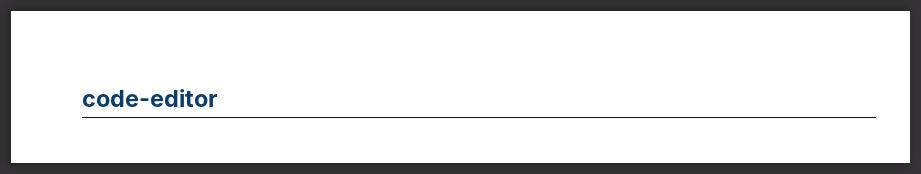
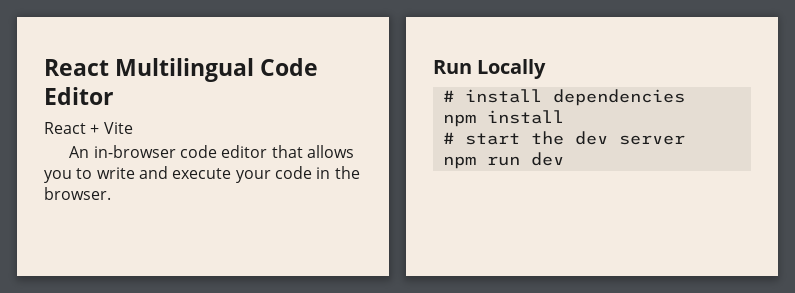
[82,89,218,107] code-editor -> [44,58,319,82] [44,87,113,105] [44,122,133,134] [69,145,354,158] [44,166,360,183] [44,187,111,200] [433,59,547,79] [442,89,685,106] [442,110,564,127] [442,131,685,145] [442,152,564,169] React Multilingual Code Editor // React + Vite // An in-browser code editor that allows you to write and execute your code in the browser. // Run Locally // # install dependencies // npm install // # start the dev server // npm run dev

